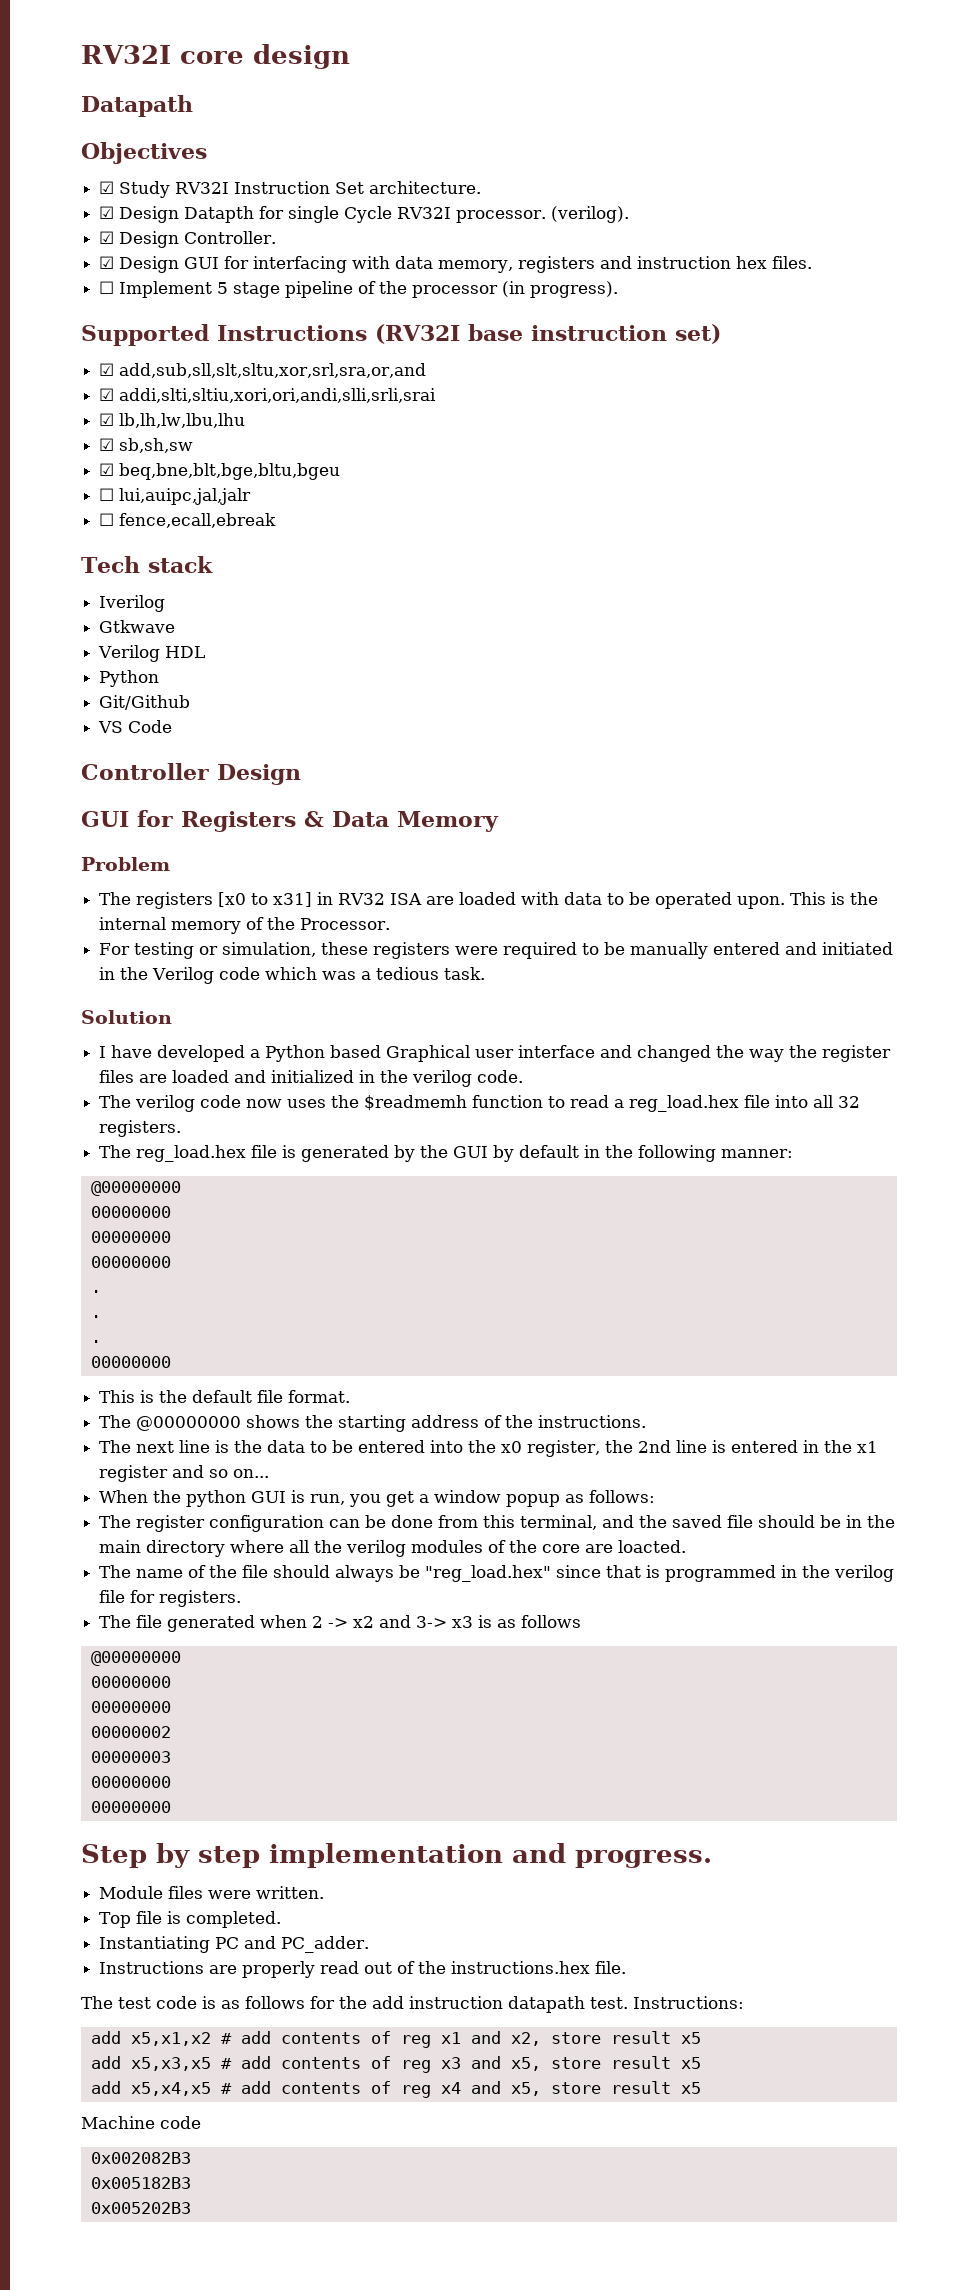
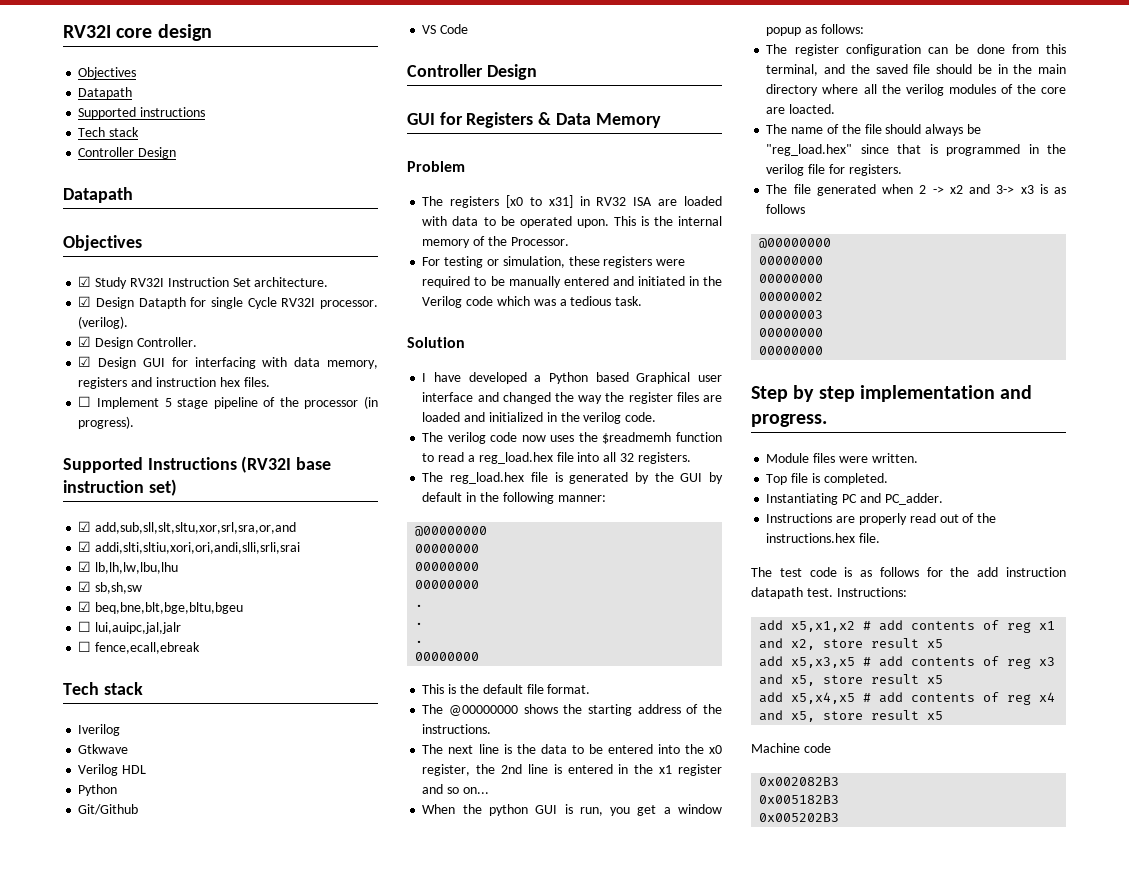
(350, 56) none -> [78,67,137,79] [78,87,133,99] [78,107,206,119] [78,127,140,137] [78,147,177,159] // Objectives // Datapath // Supported instructions // Tech stack // Controller Design

